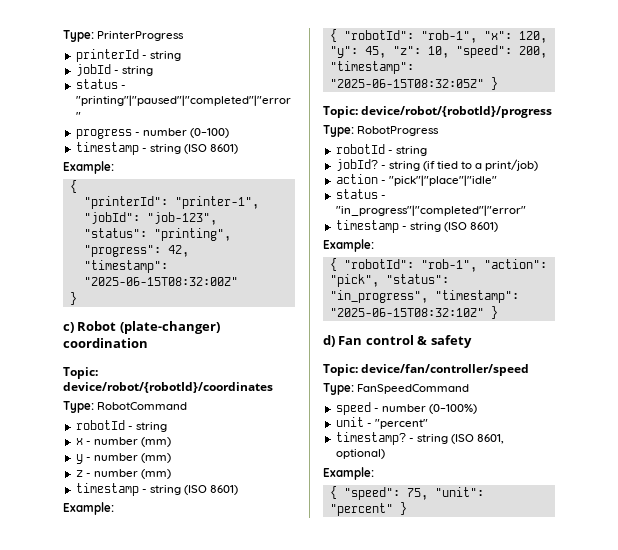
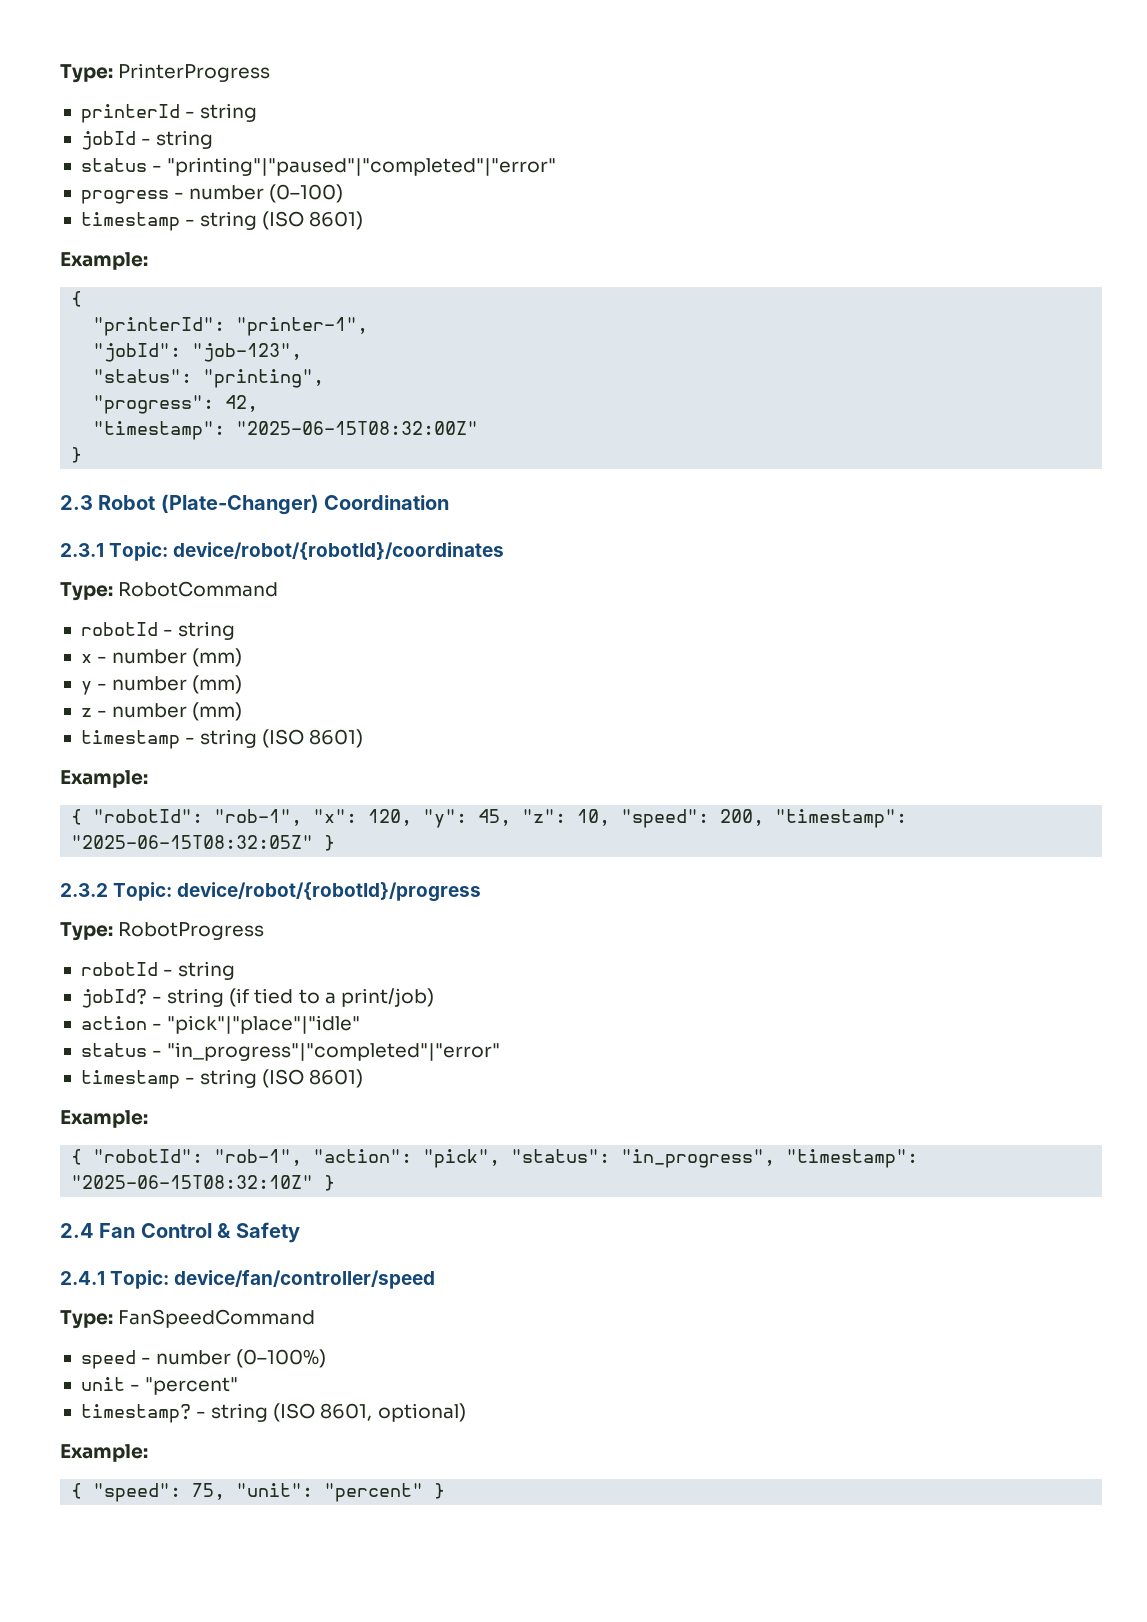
[63,321,220,334] [63,338,148,348] c) Robot (plate‐changer) coordination // -> [60,494,450,515] [60,543,104,557] 2.3 Robot (Plate-Changer) Coordination // 2.3.1
(498, 83) none -> [60,883,108,897] 2.3.2
[323,335,472,348] d) Fan control & safety // -> [60,1222,300,1243] [60,1271,105,1285] 2.4 Fan Control & Safety // 2.4.1

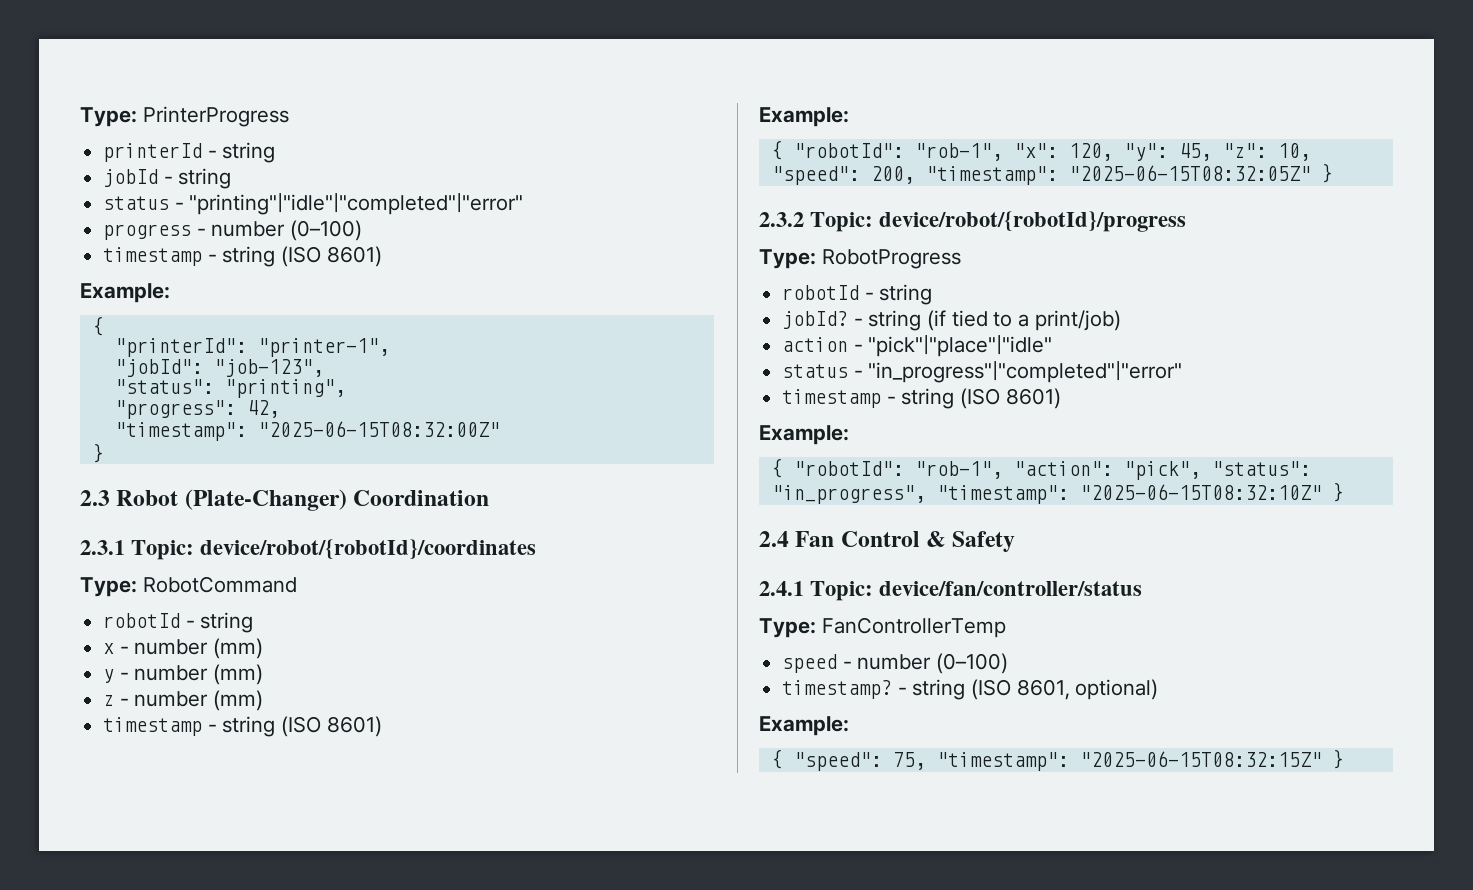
[167,157,557,176] "printing"|"paused"|"completed"|"error" -> [189,193,524,215] "printing"|"idle"|"completed"|"error"
[174,1270,436,1289] [60,1309,316,1329] device/fan/controller/speed // Type: FanSpeedCommand -> [879,581,1143,596] [759,617,1006,638] device/fan/controller/status // Type: FanControllerTemp
[236,1349,327,1368] [80,1377,239,1395] (0–100%) // unit - "percent" -> [936,653,1009,674] (0–100)
[236,1483,424,1502] "unit": "percent" -> [936,751,1322,771] "timestamp": "2025-06-15T08:32:15Z"

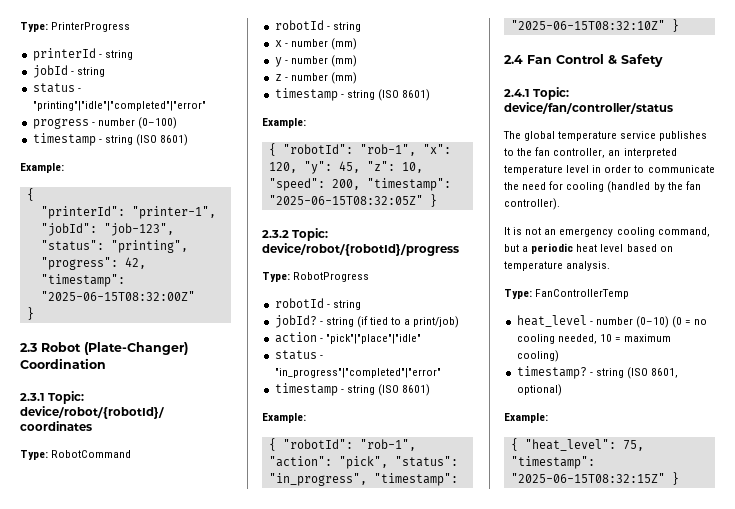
(1143, 588) none -> [503,131,708,141] [504,147,677,158] [504,165,715,175] [504,181,701,193] [504,198,560,210] [504,227,710,237] [504,243,673,254] [504,261,611,271] // The global temperature service publishes to the fan controller, an interpreted temperature level in order to communicate the need for cooling (handled by the fan controller). // It is not an emergency cooling command, but a periodic heat level based on temperature analysis.
[782,653,1009,674] speed - number (0–100) -> [516,315,708,328] [516,334,672,344] [516,350,559,362] heat_level - number (0–10) (0 = no cooling needed, 10 = maximum cooling)
[793,752,882,771] "speed": -> [524,439,616,451] "heat_level":

